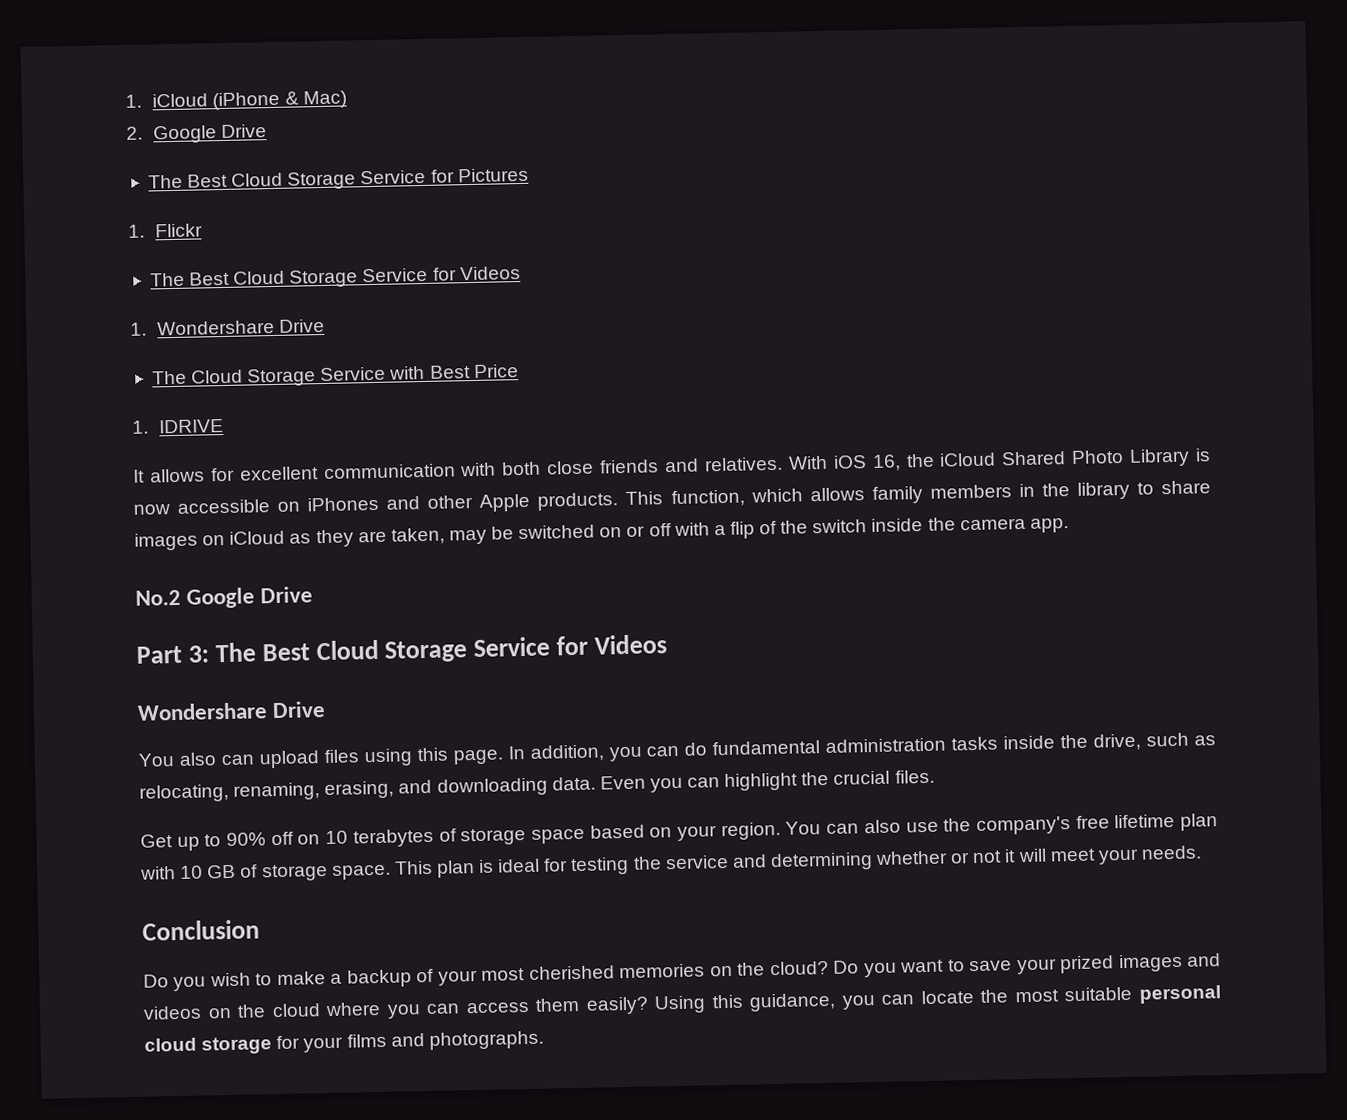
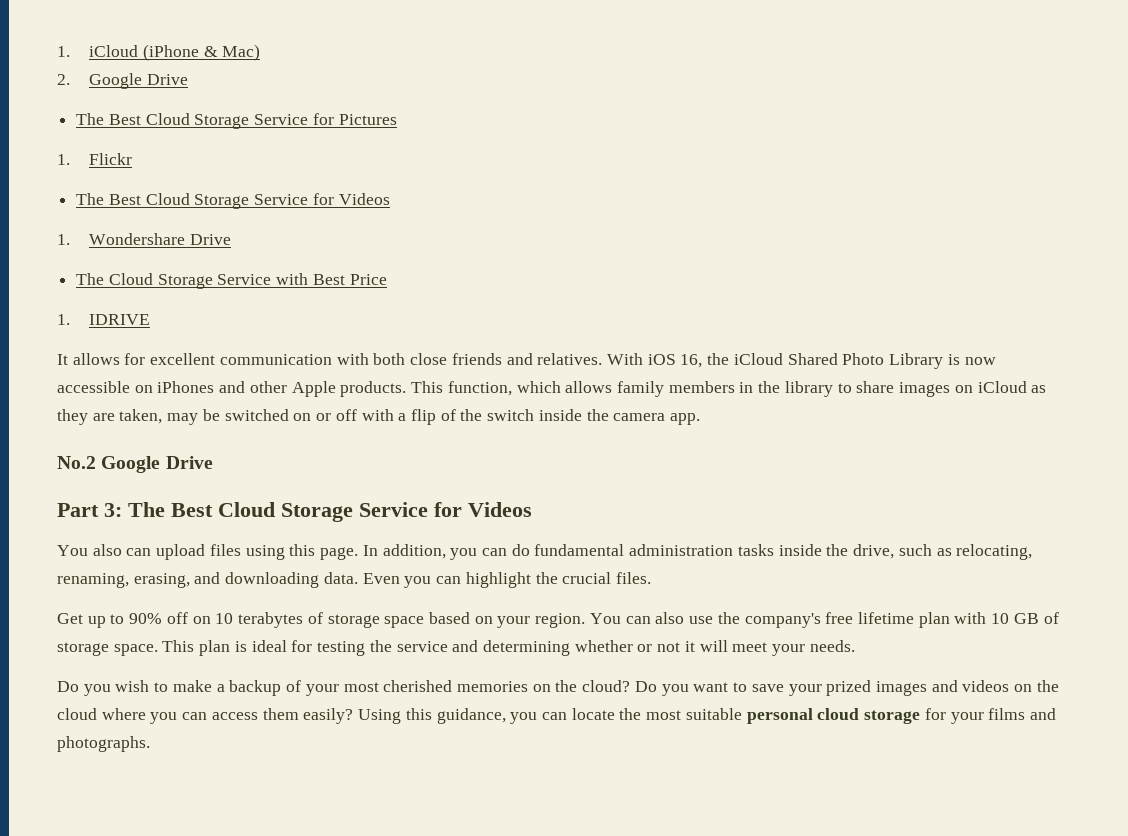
[137,701,327,721] // Wondershare Drive -> (532, 509) none
[142,919,260,941] // Conclusion -> (855, 646) none

